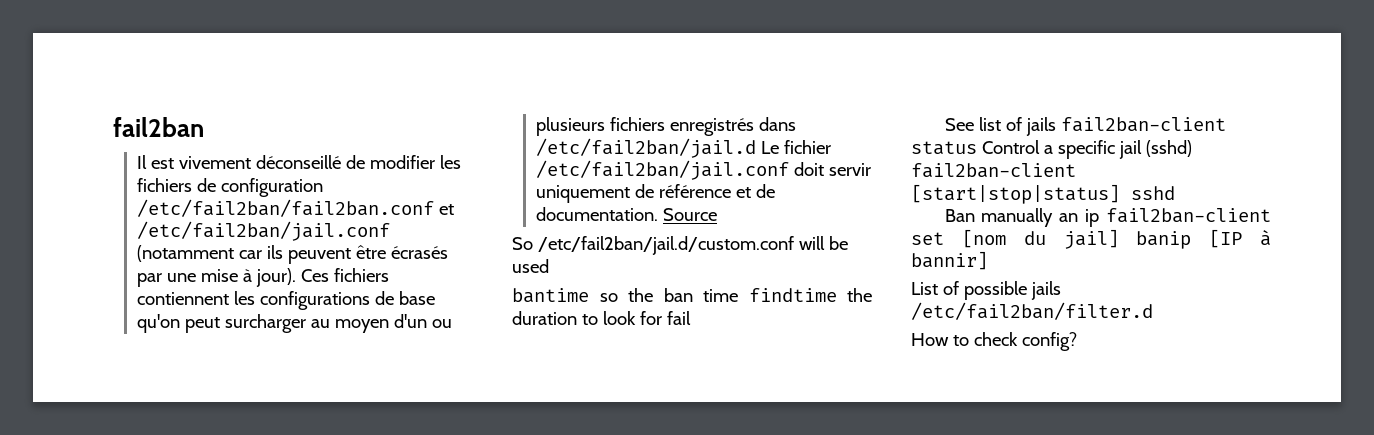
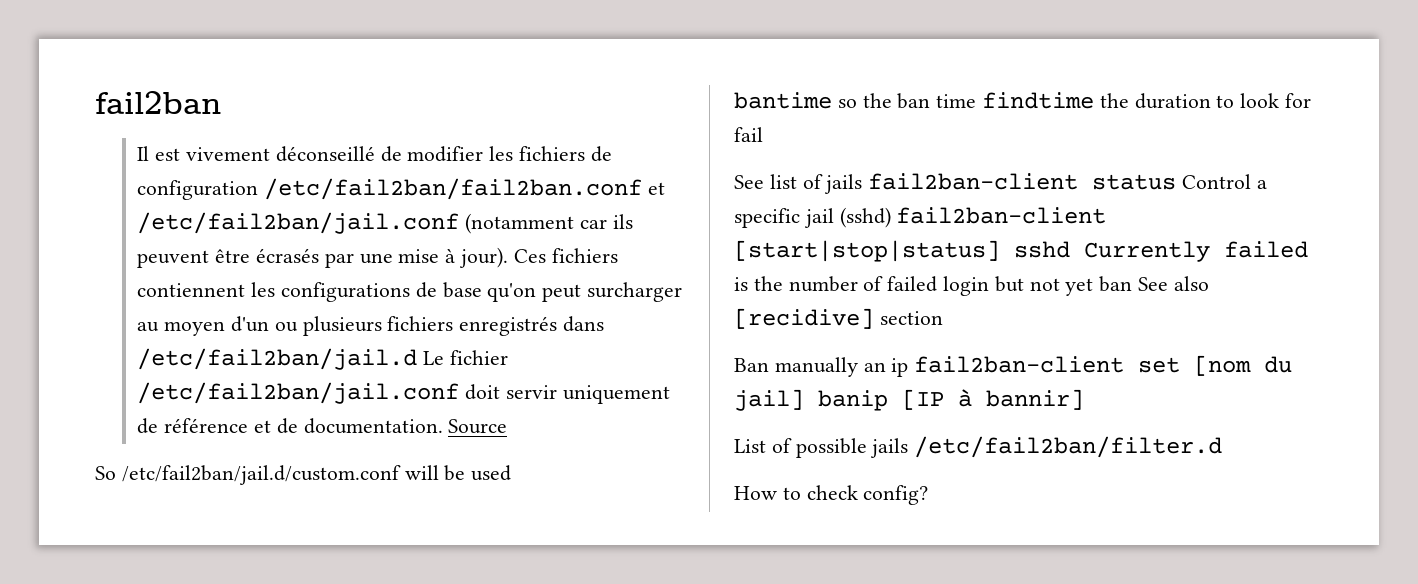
(1175, 193) none -> [1084,241,1308,262] [734,276,1209,296] [734,308,943,329] Currently failed is the number of failed login but not yet ban See also [recidive] section

